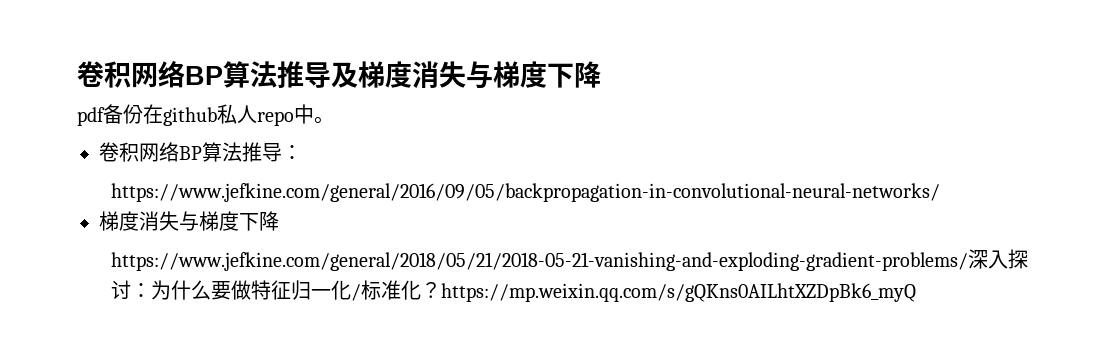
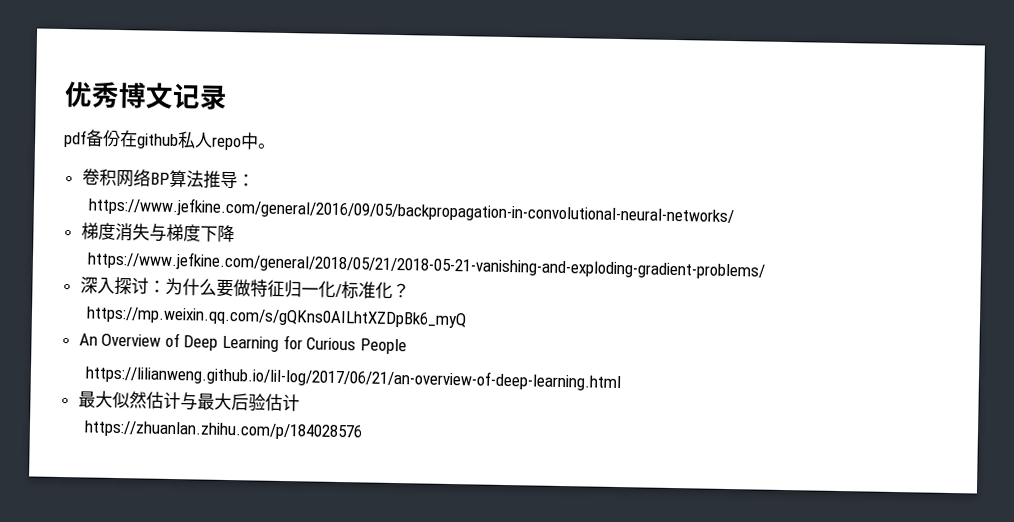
[77,61,601,89] 卷积网络BP算法推导及梯度消失与梯度下降 -> [64,81,228,110] 优秀博文记录
(969, 261) none -> (767, 265) //
(442, 290) none -> (410, 290) //
(917, 292) none -> [78,332,407,355] [85,364,622,392] [77,390,300,412] [84,420,364,441] // An Overview of Deep Learning for Curious People // https://lilianweng.github.io/lil-log/2017/06/21/an-overview-of-deep-learning.html // 最大似然估计与最大后验估计 // https://zhuanlan.zhihu.com/p/184028576

